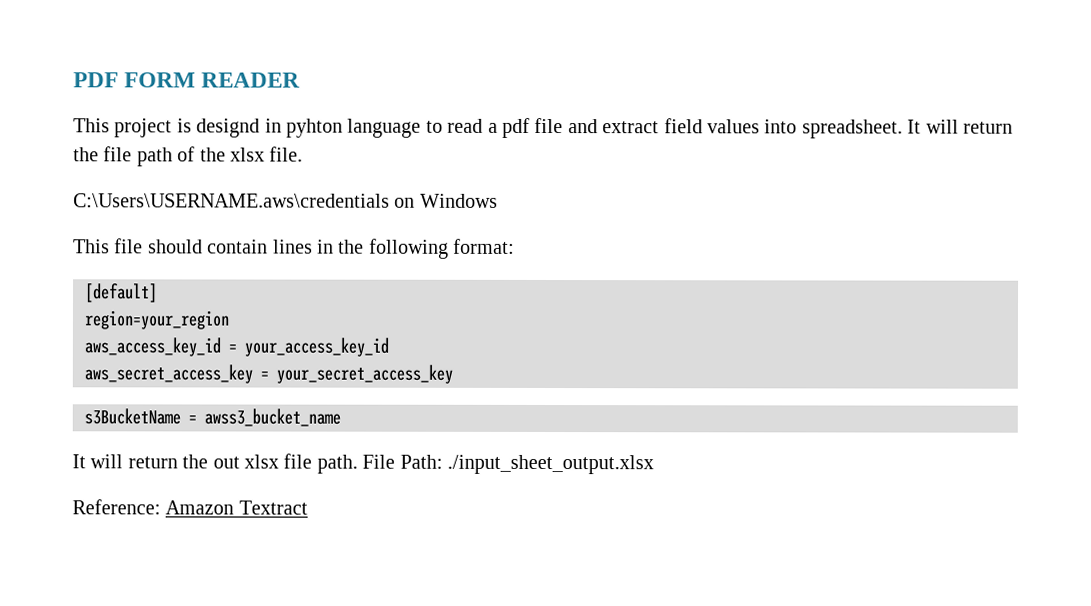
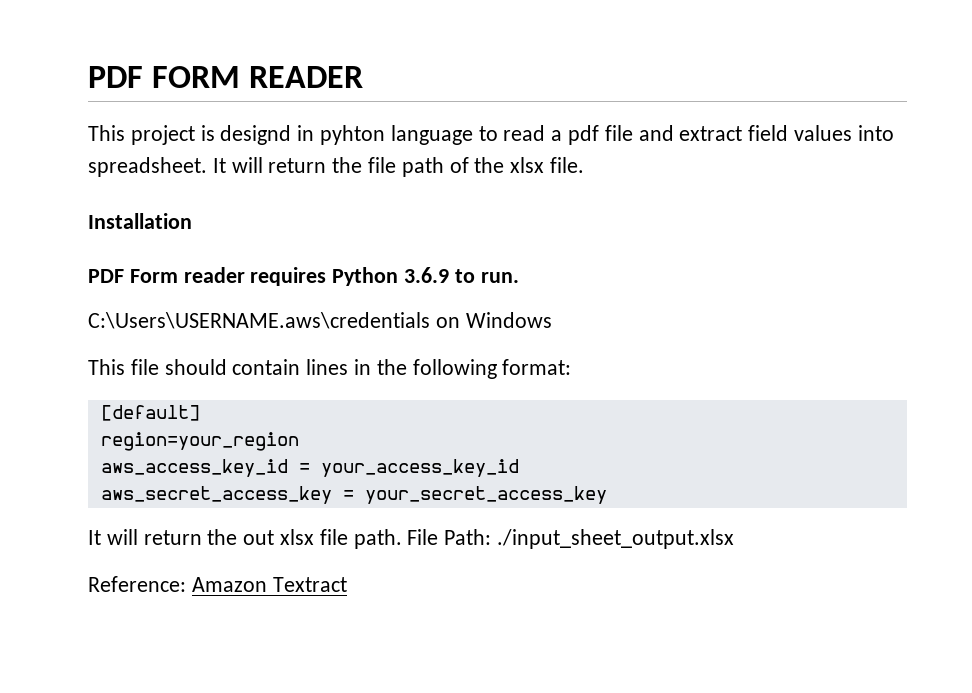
(304, 154) none -> [88,213,192,229] [88,267,519,286] // Installation // PDF Form reader requires Python 3.6.9 to run.
[84,408,341,427] // s3BucketName = awss3_bucket_name -> (607, 495) none

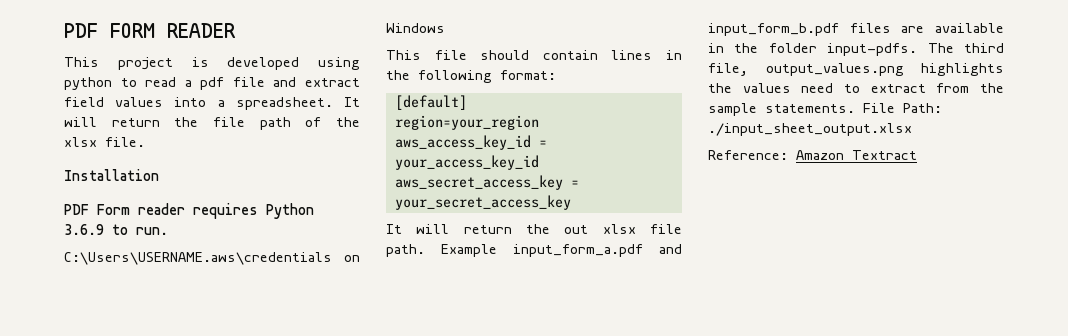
[220,125,473,145] designd in pyhton language -> [227,57,360,70] [64,77,112,90] developed using python
(894, 133) none -> [217,100,225,107] a
(402, 539) none -> [441,244,682,257] [708,23,1004,36] [708,43,1004,56] [708,63,1004,76] [708,83,1004,93] [708,103,855,116] Example input_form_a.pdf and input_form_b.pdf files are available in the folder input-pdfs. The third file, output_values.png highlights the values need to extract from the sample statements.

